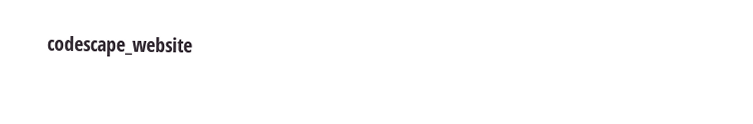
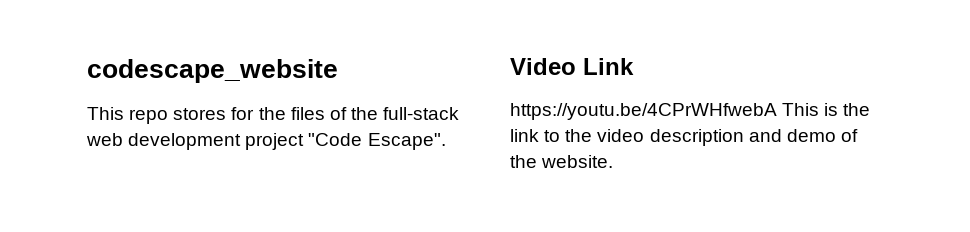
(193, 46) none -> [87,107,460,124] [86,133,446,150] [510,58,634,75] [510,103,871,120] [510,129,858,146] [510,155,614,168] // This repo stores for the files of the full-stack web development project "Code Escape". // Video Link // https://youtu.be/4CPrWHfwebA This is the link to the video description and demo of the website.

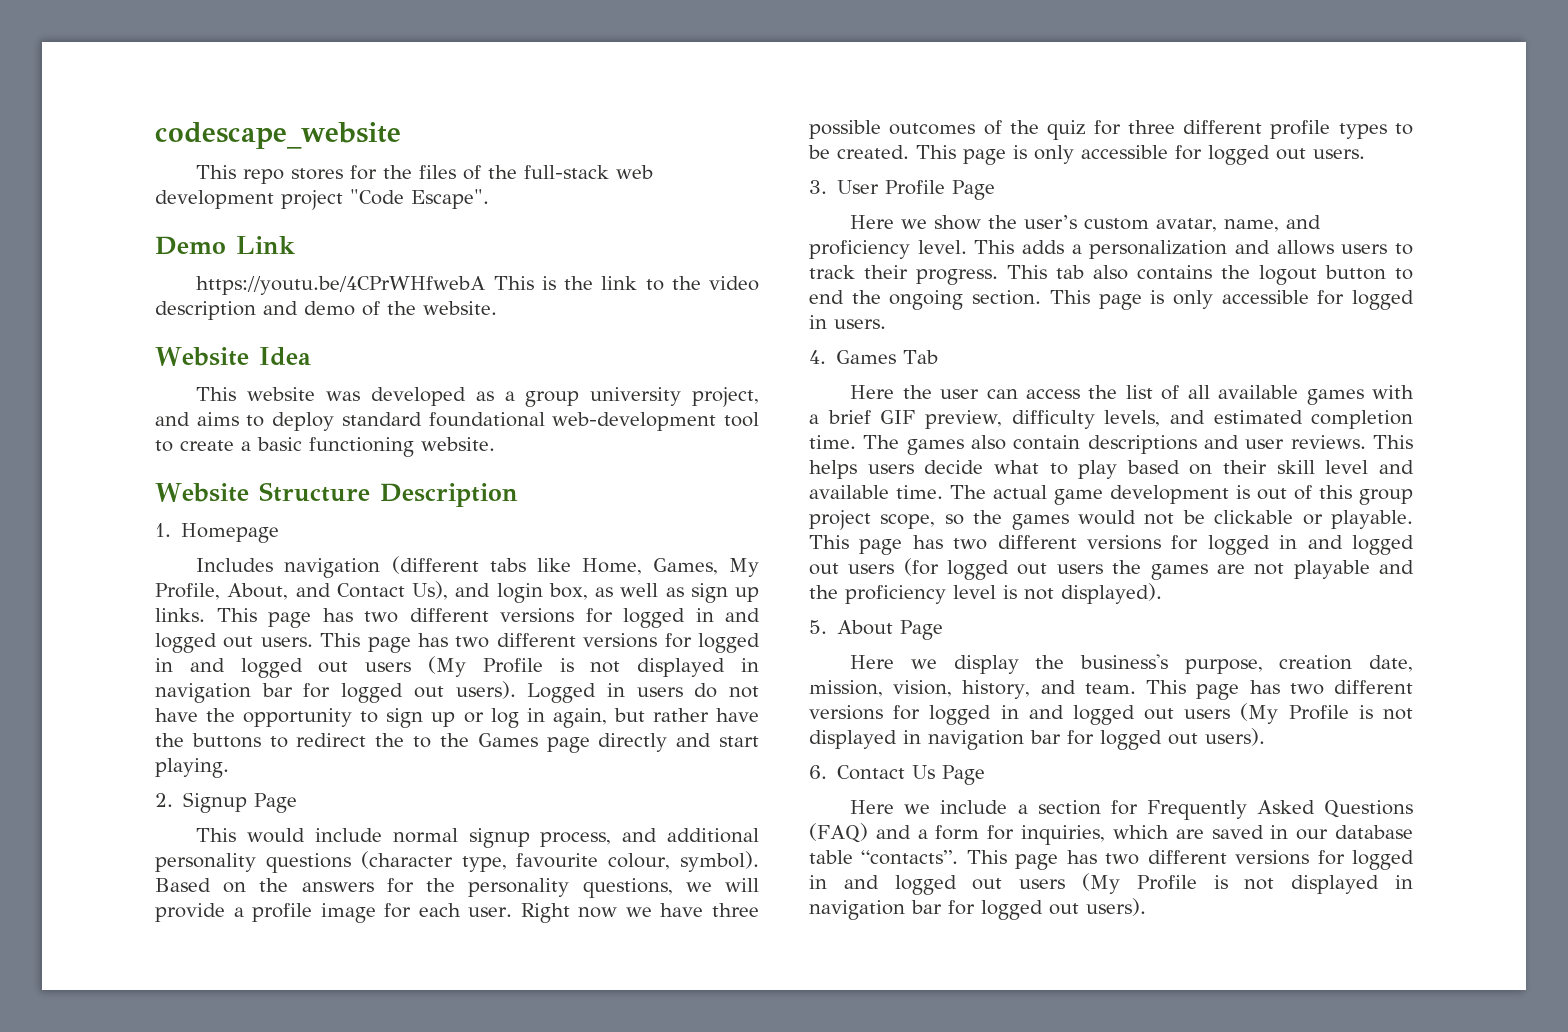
[510,58,576,75] Video -> [155,236,226,255] Demo
(614, 161) none -> [155,347,311,366] [196,387,759,407] [155,412,759,431] [155,437,495,457] [155,482,518,507] [155,523,280,543] [196,556,759,578] [155,581,759,603] [155,608,760,628] [155,633,760,653] [155,656,759,678] [155,681,759,703] [155,708,759,728] [155,733,759,753] [155,758,229,778] [155,792,298,813] [196,828,759,848] [155,851,759,873] [155,878,759,898] [155,903,759,923] [809,120,1413,140] [808,145,1365,165] [809,180,996,200] [850,215,1322,232] [809,240,1413,259] [809,265,1413,285] [809,290,1414,310] [809,315,886,329] [809,350,939,364] [850,385,1414,405] [809,410,1413,429] [809,435,1413,455] [809,460,1414,479] [809,485,1413,505] [809,510,1413,530] [809,535,1414,555] [809,558,1414,580] [809,583,1162,604] [809,620,944,640] [850,654,1413,674] [809,680,1413,700] [809,703,1413,725] [809,728,1265,750] [809,765,986,785] [850,800,1413,820] [809,823,1413,845] [809,850,1414,870] [809,873,1413,895] [809,898,1146,920] // Website Idea // This website was developed as a group university project, and aims to deploy standard foundational web-development tool to create a basic functioning website. // Website Structure Description // 1. Homepage // Includes navigation (different tabs like Home, Games, My Profile, About, and Contact Us), and login box, as well as sign up links. This page has two different versions for logged in and logged out users. This page has two different versions for logged in and logged out users (My Profile is not displayed in navigation bar for logged out users). Logged in users do not have the opportunity to sign up or log in again, but rather have the buttons to redirect the to the Games page directly and start playing. // 2. Signup Page // This would include normal signup process, and additional personality questions (character type, favourite colour, symbol). Based on the answers for the personality questions, we will provide a profile image for each user. Right now we have three possible outcomes of the quiz for three different profile types to be created. This page is only accessible for logged out users. // 3. User Profile Page // Here we show the user’s custom avatar, name, and proficiency level. This adds a personalization and allows users to track their progress. This tab also contains the logout button to end the ongoing section. This page is only accessible for logged in users. // 4. Games Tab // Here the user can access the list of all available games with a brief GIF preview, difficulty levels, and estimated completion time. The games also contain descriptions and user reviews. This helps users decide what to play based on their skill level and available time. The actual game development is out of this group project scope, so the games would not be clickable or playable. This page has two different versions for logged in and logged out users (for logged out users the games are not playable and the proficiency level is not displayed). // 5. About Page // Here we display the business's purpose, creation date, mission, vision, history, and team. This page has two different versions for logged in and logged out users (My Profile is not displayed in navigation bar for logged out users). // 6. Contact Us Page // Here we include a section for Frequently Asked Questions (FAQ) and a form for inquiries, which are saved in our database table “contacts”. This page has two different versions for logged in and logged out users (My Profile is not displayed in navigation bar for logged out users).

